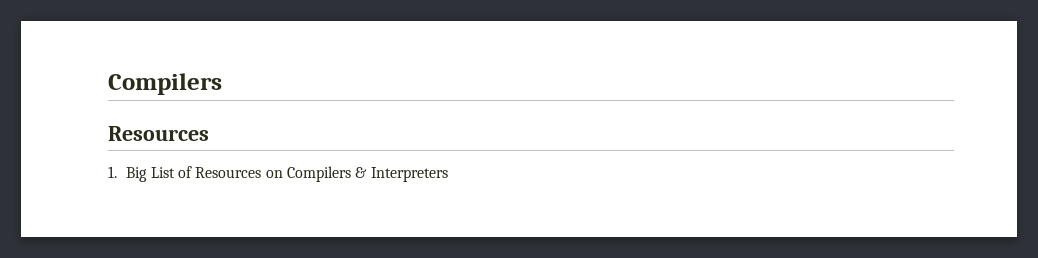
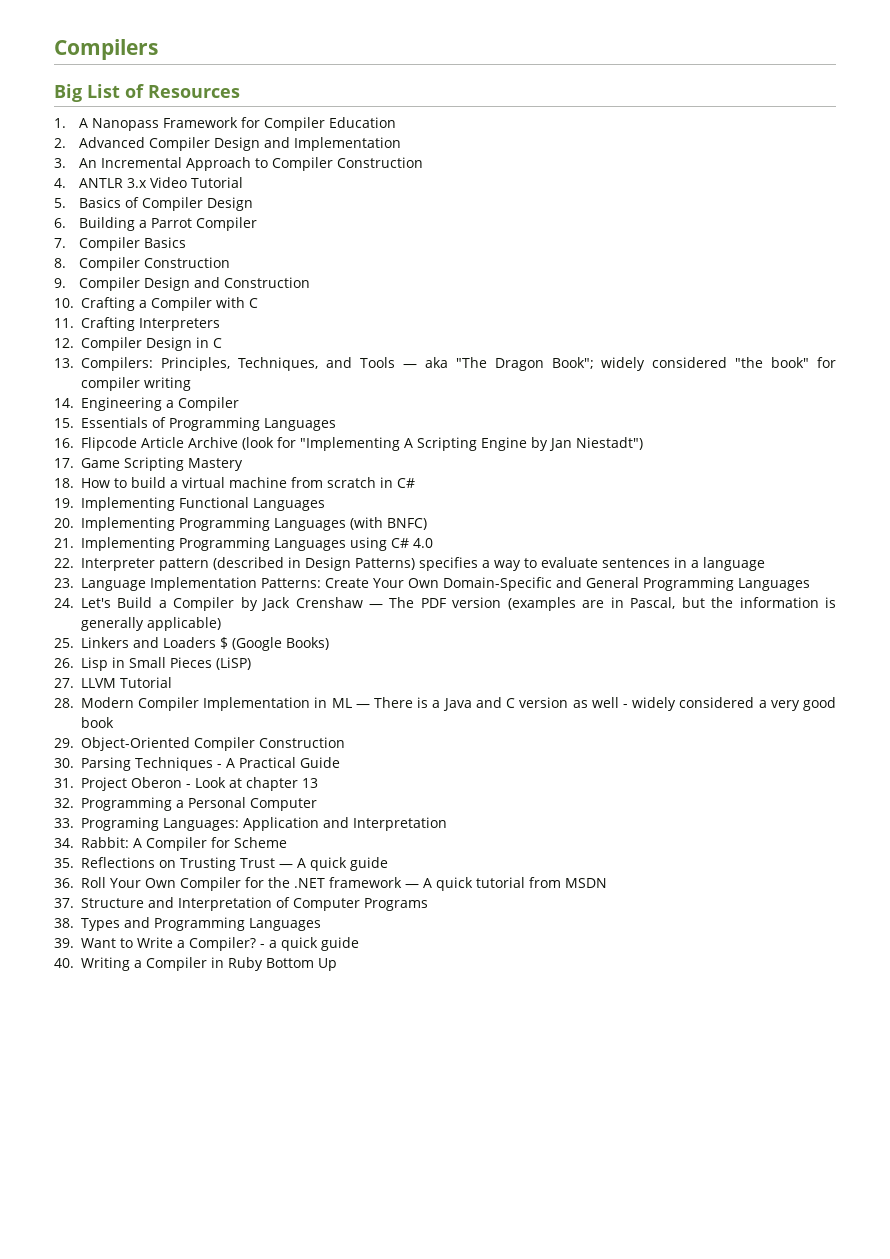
[108,126,209,141] [108,166,117,178] Resources // 1. -> (158, 49) none
[265,166,448,182] on Compilers & Interpreters -> [54,117,396,131] [54,137,401,151] [54,157,423,171] [54,177,243,188] [54,197,253,211] [54,217,257,231] [54,237,186,251] [54,257,230,271] [54,277,310,291] [54,297,258,311] [54,317,220,331] [54,337,222,351] [54,357,836,371] [80,377,191,391] [54,397,239,411] [54,417,336,431] [54,437,643,451] [54,457,243,471] [54,477,415,488] [54,497,325,511] [54,517,427,531] [54,537,433,551] [54,557,765,571] [54,577,810,591] [54,597,837,611] [80,617,221,631] [54,637,329,651] [54,657,251,671] [54,677,172,688] [54,697,836,711] [80,717,114,728] [54,737,345,751] [54,757,340,771] [54,777,318,791] [54,797,317,811] [54,817,447,831] [54,837,287,851] [54,857,388,871] [54,877,607,891] [54,897,428,911] [54,917,321,931] [54,937,359,951] [54,957,337,971] // 1. A Nanopass Framework for Compiler Education // 2. Advanced Compiler Design and Implementation // 3. An Incremental Approach to Compiler Construction // 4. ANTLR 3.x Video Tutorial // 5. Basics of Compiler Design // 6. Building a Parrot Compiler // 7. Compiler Basics // 8. Compiler Construction // 9. Compiler Design and Construction // 10. Crafting a Compiler with C // 11. Crafting Interpreters // 12. Compiler Design in C // 13. Compilers: Principles, Techniques, and Tools — aka "The Dragon Book"; widely considered "the book" for compiler writing // 14. Engineering a Compiler // 15. Essentials of Programming Languages // 16. Flipcode Article Archive (look for "Implementing A Scripting Engine by Jan Niestadt") // 17. Game Scripting Mastery // 18. How to build a virtual machine from scratch in C# // 19. Implementing Functional Languages // 20. Implementing Programming Languages (with BNFC) // 21. Implementing Programming Languages using C# 4.0 // 22. Interpreter pattern (described in Design Patterns) specifies a way to evaluate sentences in a language // 23. Language Implementation Patterns: Create Your Own Domain-Specific and General Programming Languages // 24. Let's Build a Compiler by Jack Crenshaw — The PDF version (examples are in Pascal, but the information is generally applicable) // 25. Linkers and Loaders $ (Google Books) // 26. Lisp in Small Pieces (LiSP) // 27. LLVM Tutorial // 28. Modern Compiler Implementation in ML — There is a Java and C version as well - widely considered a very good book // 29. Object-Oriented Compiler Construction // 30. Parsing Techniques - A Practical Guide // 31. Project Oberon - Look at chapter 13 // 32. Programming a Personal Computer // 33. Programing Languages: Application and Interpretation // 34. Rabbit: A Compiler for Scheme // 35. Reflections on Trusting Trust — A quick guide // 36. Roll Your Own Compiler for the .NET framework — A quick tutorial from MSDN // 37. Structure and Interpretation of Computer Programs // 38. Types and Programming Languages // 39. Want to Write a Compiler? - a quick guide // 40. Writing a Compiler in Ruby Bottom Up

